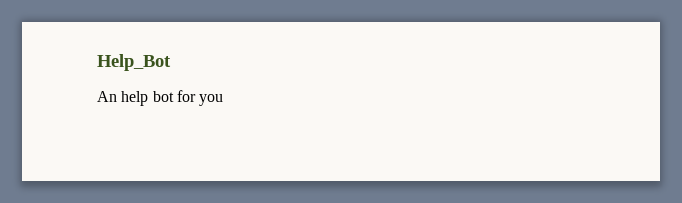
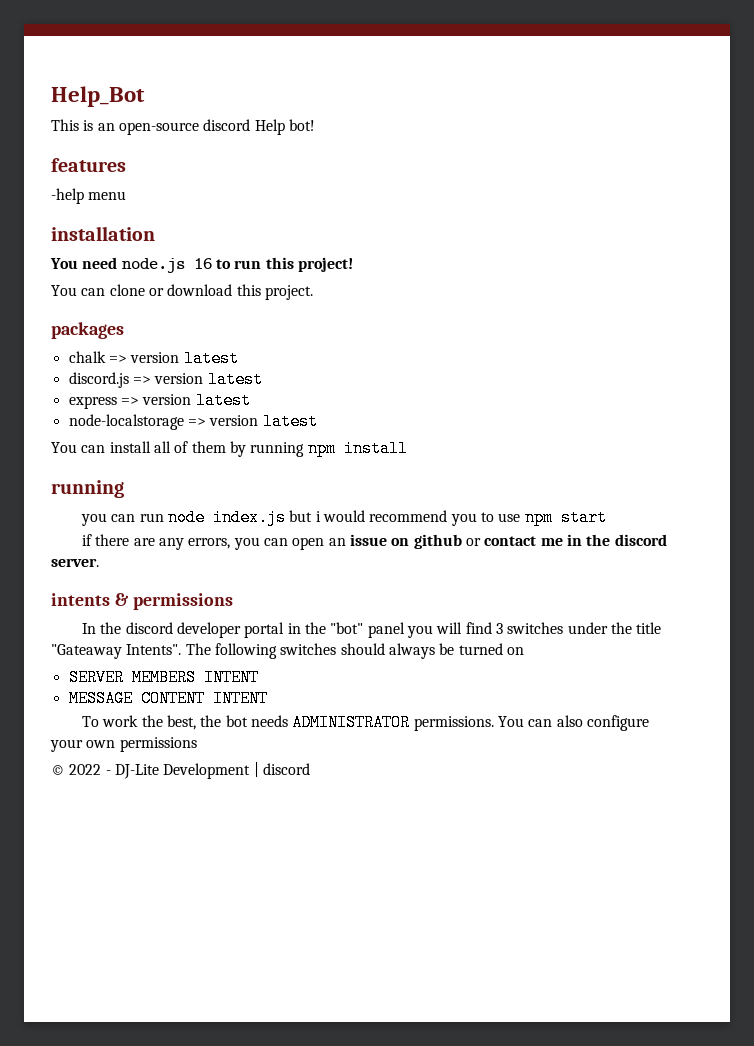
[97,90,224,106] An help bot for you -> [51,119,315,135] [51,158,126,172] [51,188,127,204] [51,226,155,241] [50,257,353,273] [51,284,313,300] [51,322,124,339] [68,350,239,367] [68,371,263,388] [68,392,251,409] [68,413,318,430] [51,440,408,457] [51,480,124,498] [81,509,607,526] [82,534,667,550] [51,558,99,567] [51,593,233,610] [82,622,662,638] [51,643,524,659] [68,669,259,686] [68,690,268,707] [82,714,649,731] [50,737,197,752] [51,762,310,779] This is an open-source discord Help bot! // features // -help menu // installation // You need node.js 16 to run this project! // You can clone or download this project. // packages // chalk => version latest // discord.js => version latest // express => version latest // node-localstorage => version latest // You can install all of them by running npm install // running // you can run node index.js but i would recommend you to use npm start // if there are any errors, you can open an issue on github or contact me in the discord server. // intents & permissions // In the discord developer portal in the "bot" panel you will find 3 switches under the title "Gateaway Intents". The following switches should always be turned on // SERVER MEMBERS INTENT // MESSAGE CONTENT INTENT // To work the best, the bot needs ADMINISTRATOR permissions. You can also configure your own permissions // © 2022 - DJ-Lite Development | discord

